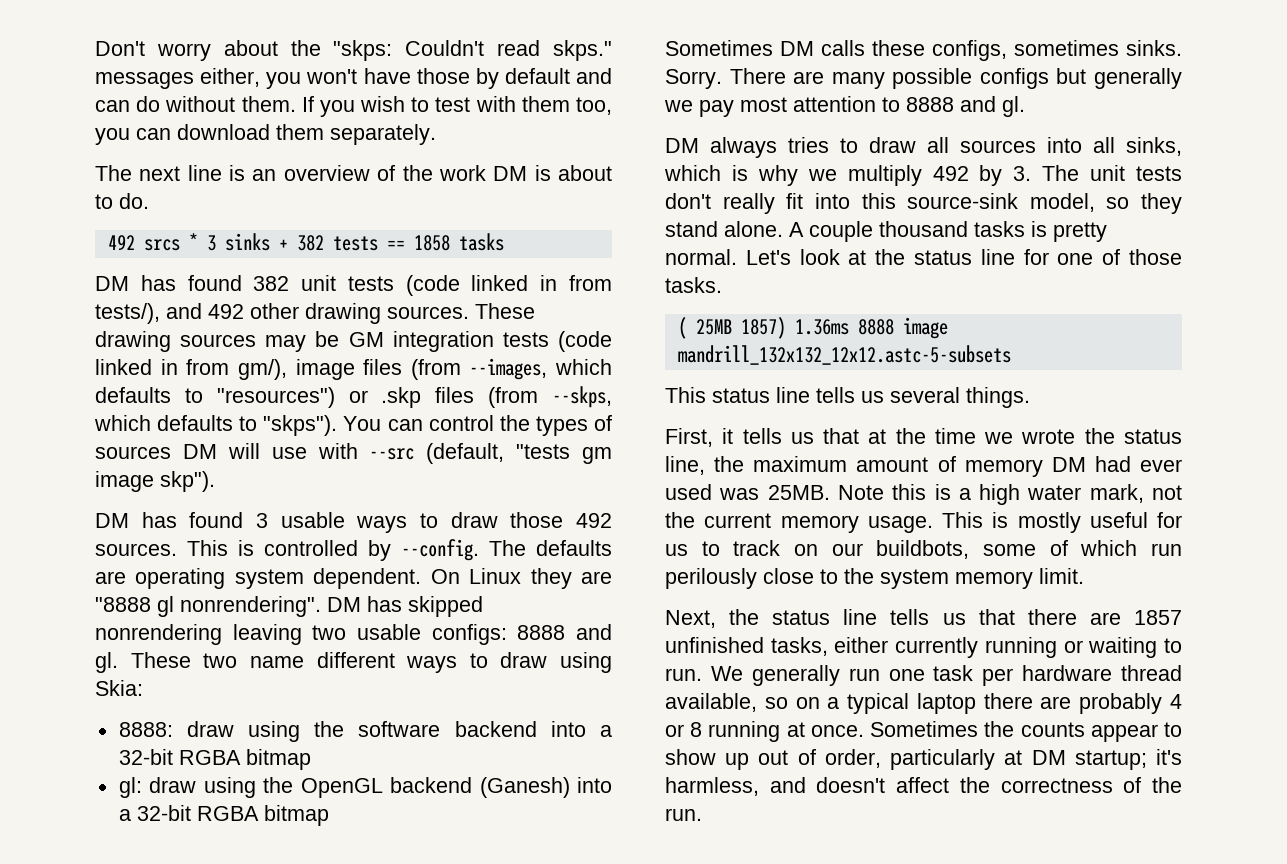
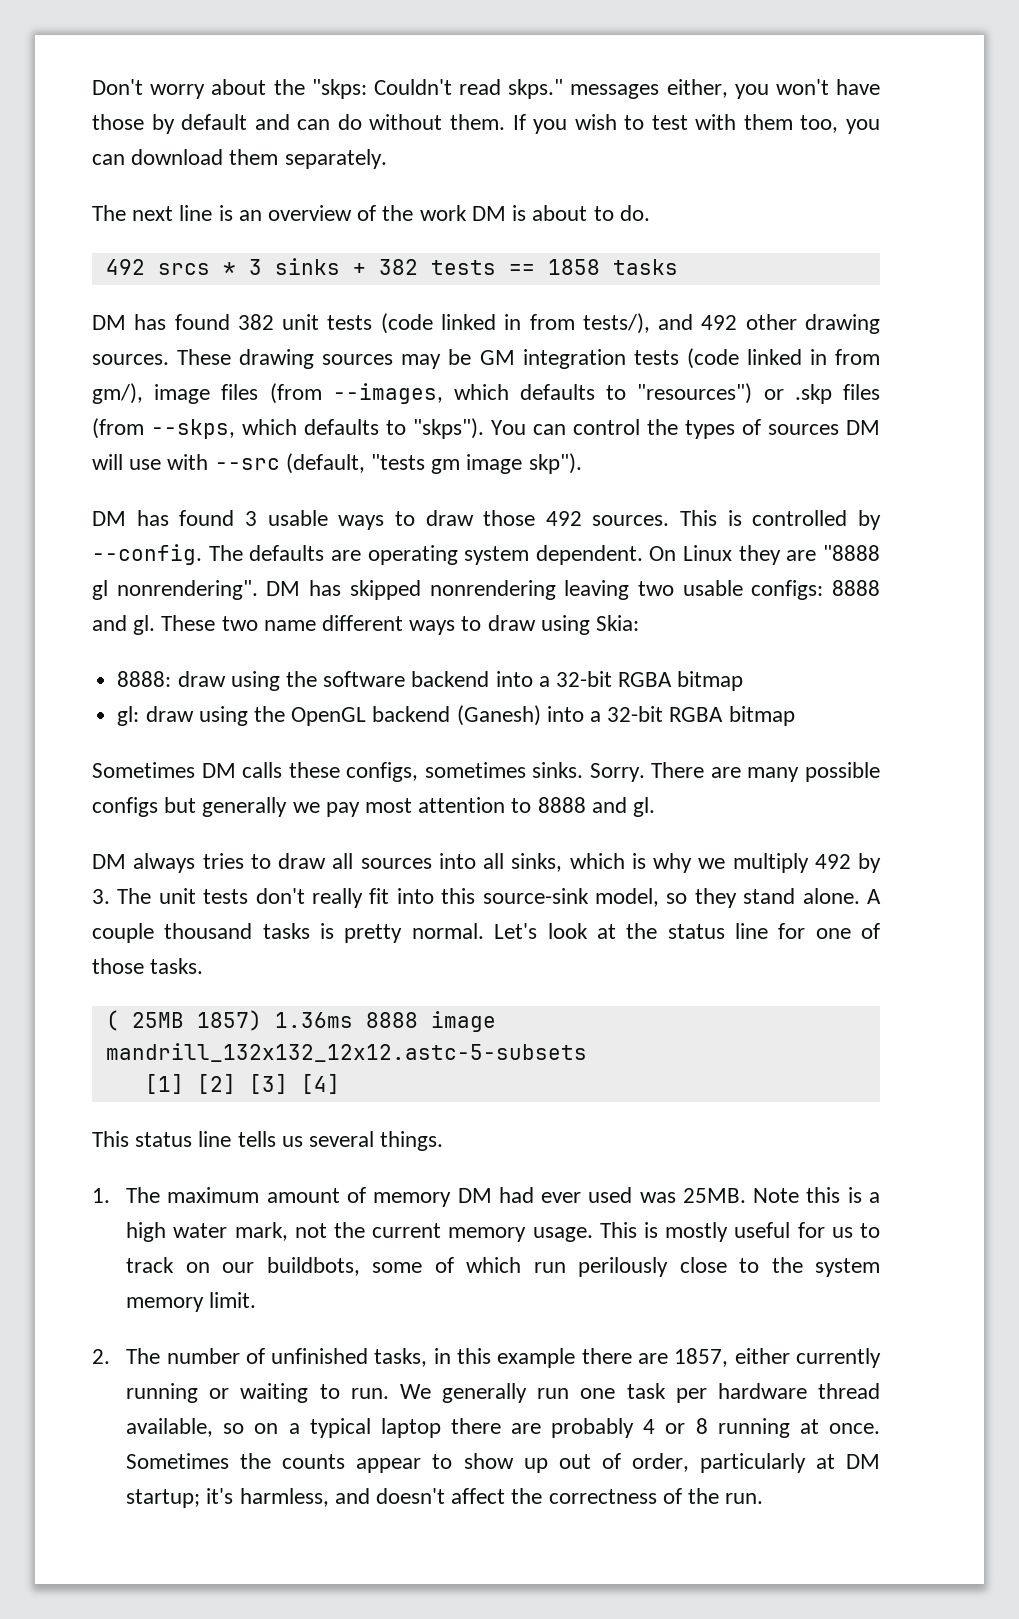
(1011, 355) none -> [144,1074,340,1094] // [1] [2] [3] [4]
[665,428,1182,447] [665,456,745,475] First, it tells us that at the time we wrote the status line, the -> [92,1187,161,1203] 1. The
[665,609,1182,628] [665,637,828,656] Next, the status line tells us that there are 1857 unfinished tasks, -> [92,1348,729,1368] 2. The number of unfinished tasks, in this example there are 1857,

